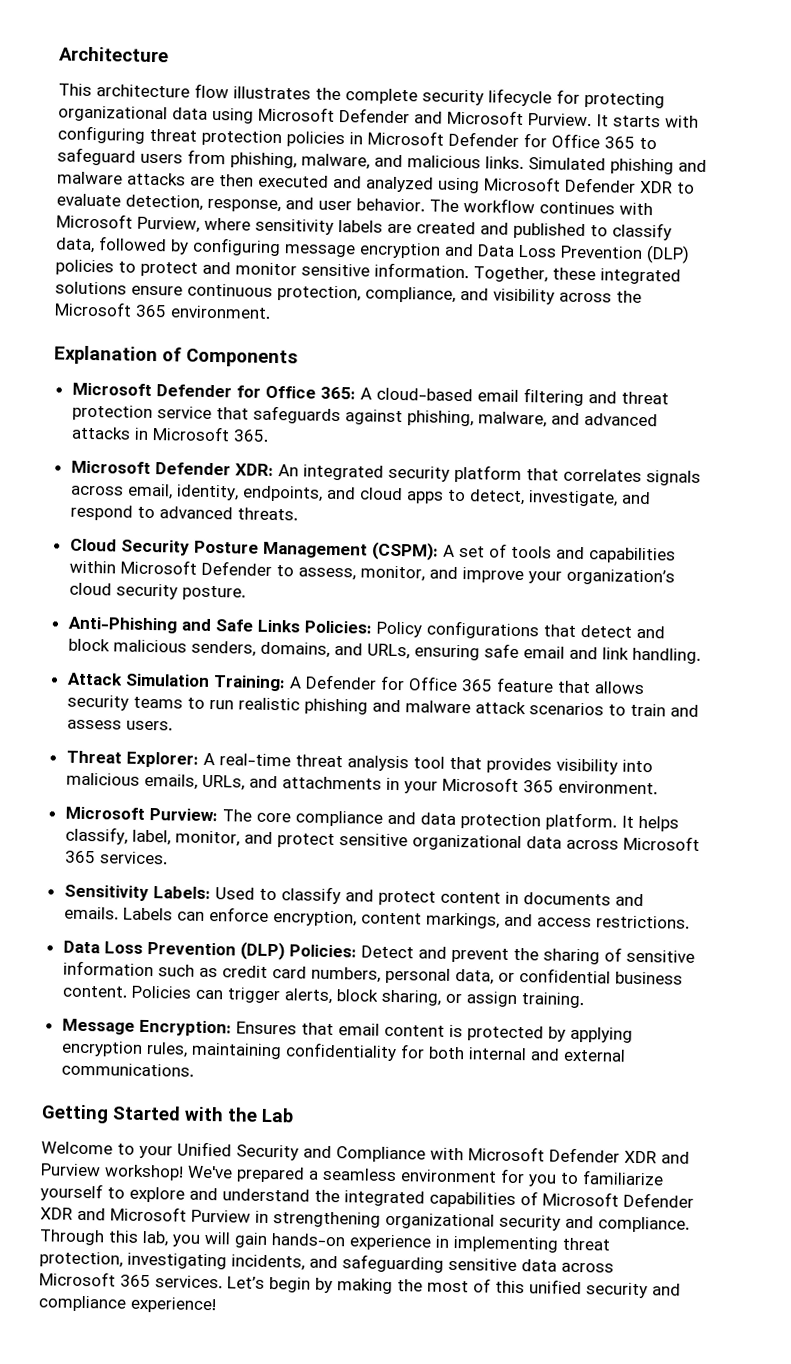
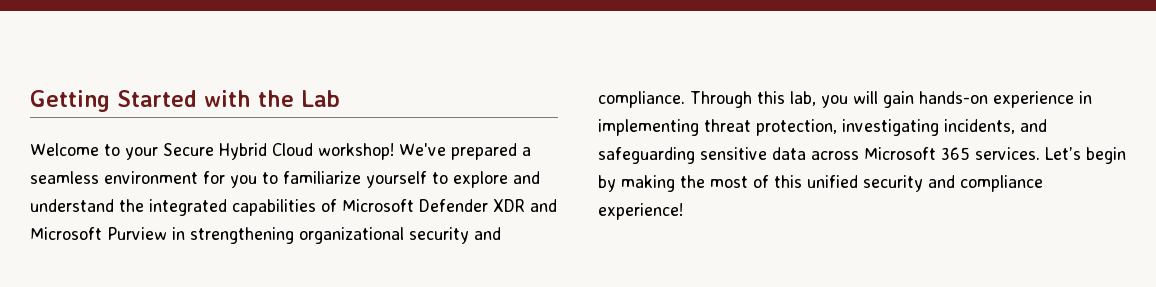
[59,46,169,63] [58,83,665,109] [58,105,699,128] [57,125,657,150] [57,147,707,175] [57,171,695,194] [56,193,653,216] [56,213,672,241] [55,236,690,264] [55,259,681,285] [55,281,642,305] [54,301,271,319] [54,345,298,368] [71,382,669,407] [71,404,658,428] [70,426,269,442] [70,460,701,486] [69,483,651,507] [69,504,298,521] [69,538,676,564] [68,559,675,586] [68,582,246,601] [67,616,665,640] [67,638,701,664] [66,672,645,695] [66,694,699,717] [66,719,173,731] [65,750,653,775] [65,772,658,795] [64,806,679,832] [64,826,700,852] [64,850,168,865] [63,884,644,907] [63,906,690,929] [62,940,695,965] [62,960,683,985] [61,985,584,1009] [61,1018,633,1043] [60,1040,626,1062] [60,1062,194,1077] Architecture // This architecture flow illustrates the complete security lifecycle for protecting organizational data using Microsoft Defender and Microsoft Purview. It starts with configuring threat protection policies in Microsoft Defender for Office 365 to safeguard users from phishing, malware, and malicious links. Simulated phishing and malware attacks are then executed and analyzed using Microsoft Defender XDR to evaluate detection, response, and user behavior. The workflow continues with Microsoft Purview, where sensitivity labels are created and published to classify data, followed by configuring message encryption and Data Loss Prevention (DLP) policies to protect and monitor sensitive information. Together, these integrated solutions ensure continuous protection, compliance, and visibility across the Microsoft 365 environment. // Explanation of Components // Microsoft Defender for Office 365: A cloud-based email filtering and threat protection service that safeguards against phishing, malware, and advanced attacks in Microsoft 365. // Microsoft Defender XDR: An integrated security platform that correlates signals across email, identity, endpoints, and cloud apps to detect, investigate, and respond to advanced threats. // Cloud Security Posture Management (CSPM): A set of tools and capabilities within Microsoft Defender to assess, monitor, and improve your organization’s cloud security posture. // Anti-Phishing and Safe Links Policies: Policy configurations that detect and block malicious senders, domains, and URLs, ensuring safe email and link handling. // Attack Simulation Training: A Defender for Office 365 feature that allows security teams to run realistic phishing and malware attack scenarios to train and assess users. // Threat Explorer: A real-time threat analysis tool that provides visibility into malicious emails, URLs, and attachments in your Microsoft 365 environment. // Microsoft Purview: The core compliance and data protection platform. It helps classify, label, monitor, and protect sensitive organizational data across Microsoft 365 services. // Sensitivity Labels: Used to classify and protect content in documents and emails. Labels can enforce encryption, content markings, and access restrictions. // Data Loss Prevention (DLP) Policies: Detect and prevent the sharing of sensitive information such as credit card numbers, personal data, or confidential business content. Policies can trigger alerts, block sharing, or assign training. // Message Encryption: Ensures that email content is protected by applying encryption rules, maintaining confidentiality for both internal and external communications. // -> (30, 101) none
[177,1141,690,1164] [40,1163,101,1177] Unified Security and Compliance with Microsoft Defender XDR and Purview -> [163,143,313,160] Secure Hybrid Cloud

